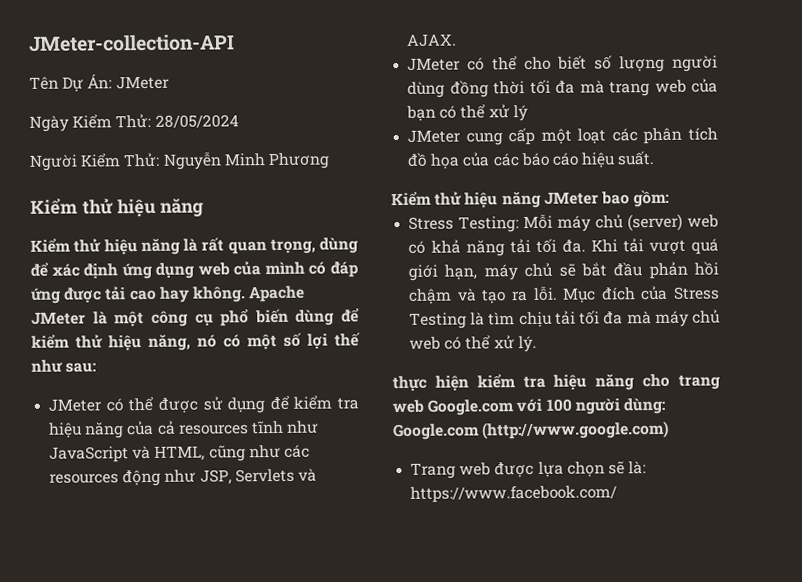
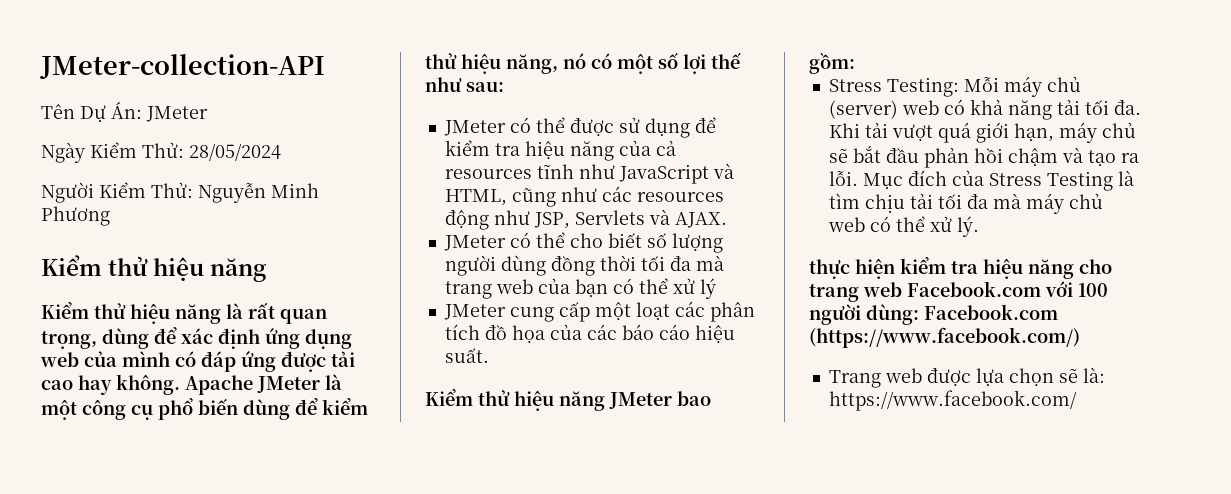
[427,399,515,416] Google.com -> [907,281,1041,297] Facebook.com
[393,420,670,441] Google.com (http://www.google.com) -> [924,304,1058,320] [809,327,1080,348] Facebook.com (https://www.facebook.com/)

